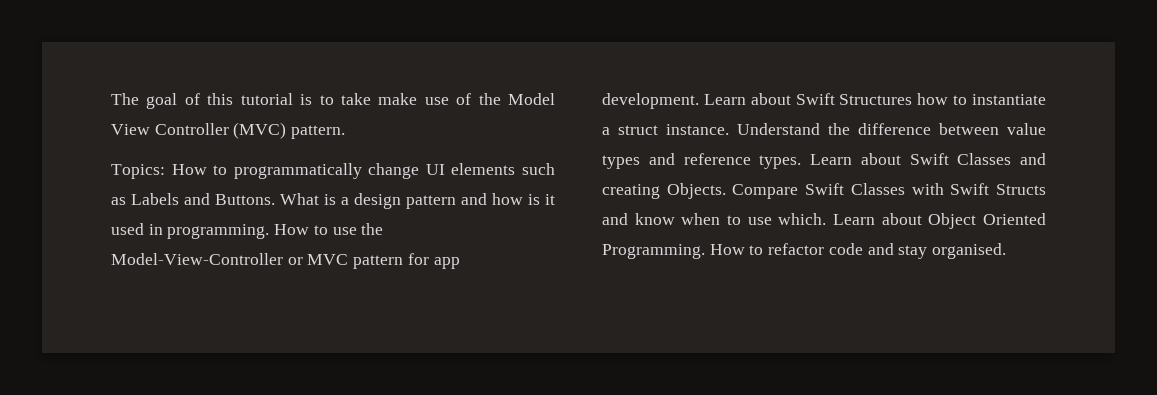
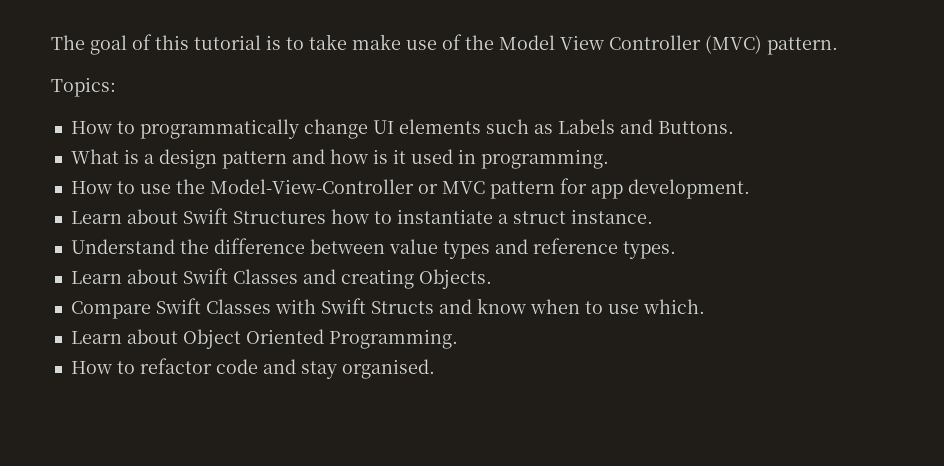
(165, 171) none -> (116, 87) //
(275, 199) none -> (734, 127) //
(270, 231) none -> (609, 159) //
(699, 101) none -> (750, 189) //
(729, 129) none -> (653, 216) //
(802, 162) none -> (676, 250) //
(726, 191) none -> (492, 279) //
(827, 219) none -> (705, 306) //
(705, 251) none -> (458, 339) //

